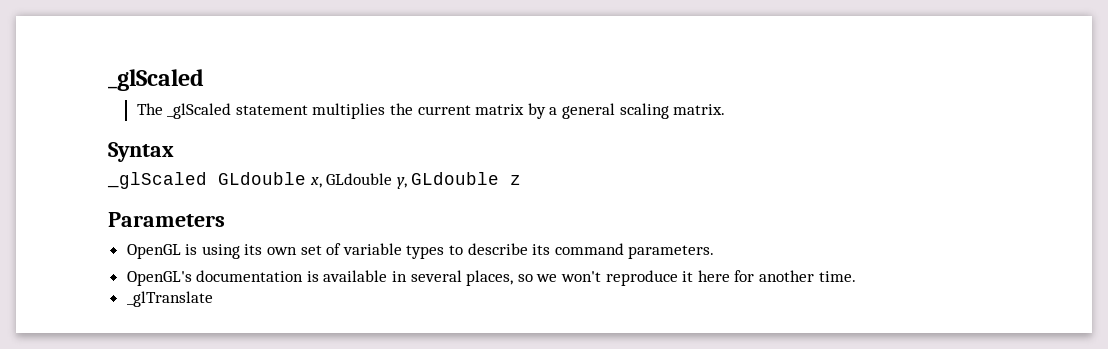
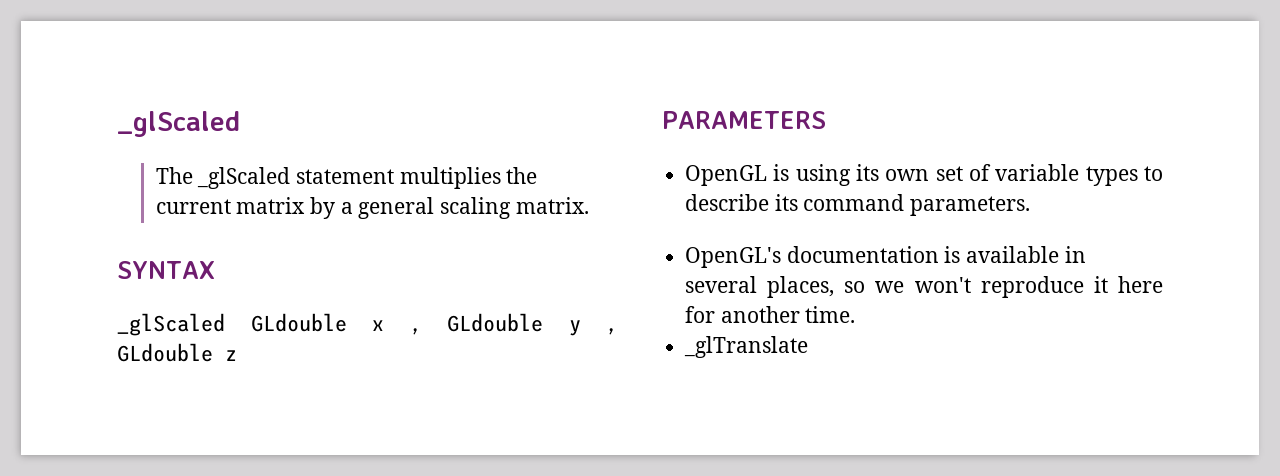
[108,142,174,162] Syntax -> [117,261,215,279] SYNTAX
[309,173,407,189] x, GLdouble y, -> [372,313,618,336] x , GLdouble y ,
[108,212,225,227] Parameters -> [662,111,826,129] PARAMETERS

